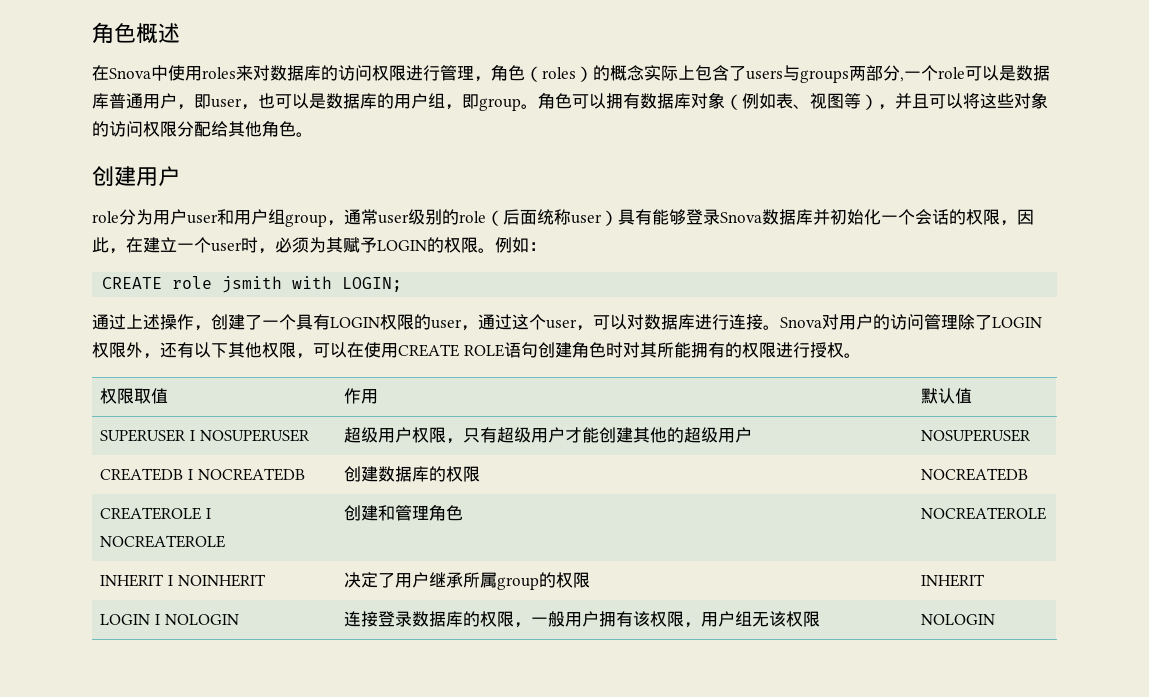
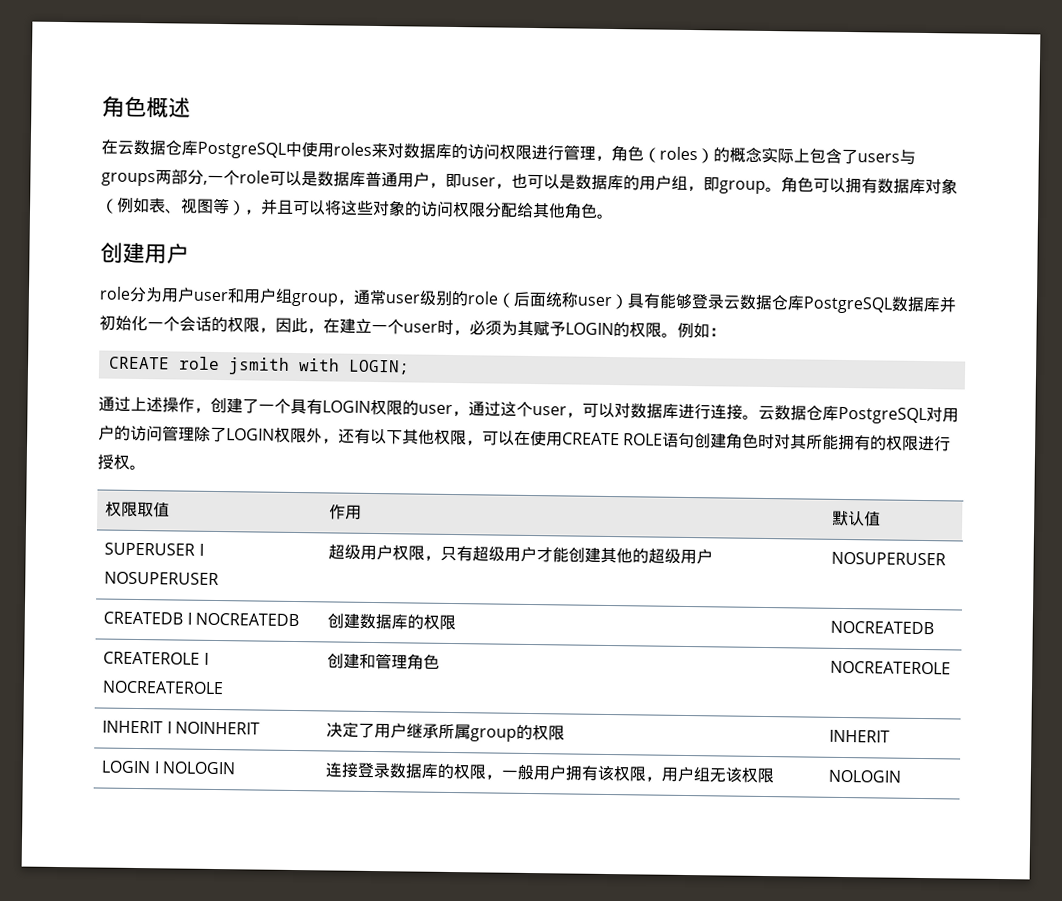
[109,68,151,79] Snova -> [117,139,286,159] 云数据仓库PostgreSQL
[720,212,762,223] Snova -> [723,294,892,314] 云数据仓库PostgreSQL
[780,317,822,328] Snova -> [758,405,927,425] 云数据仓库PostgreSQL

